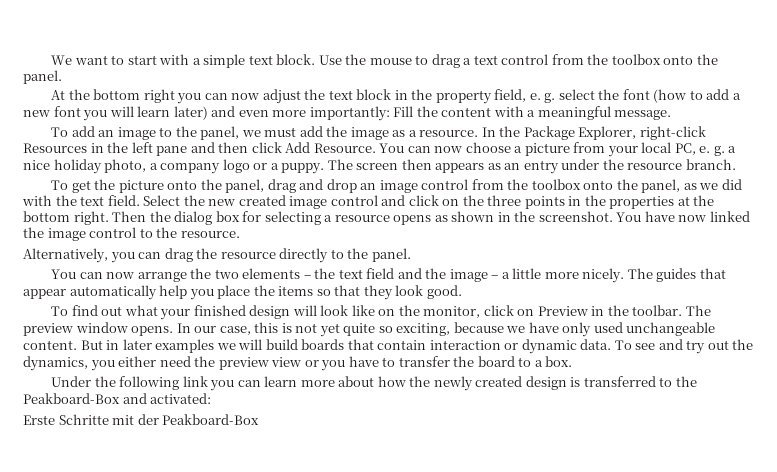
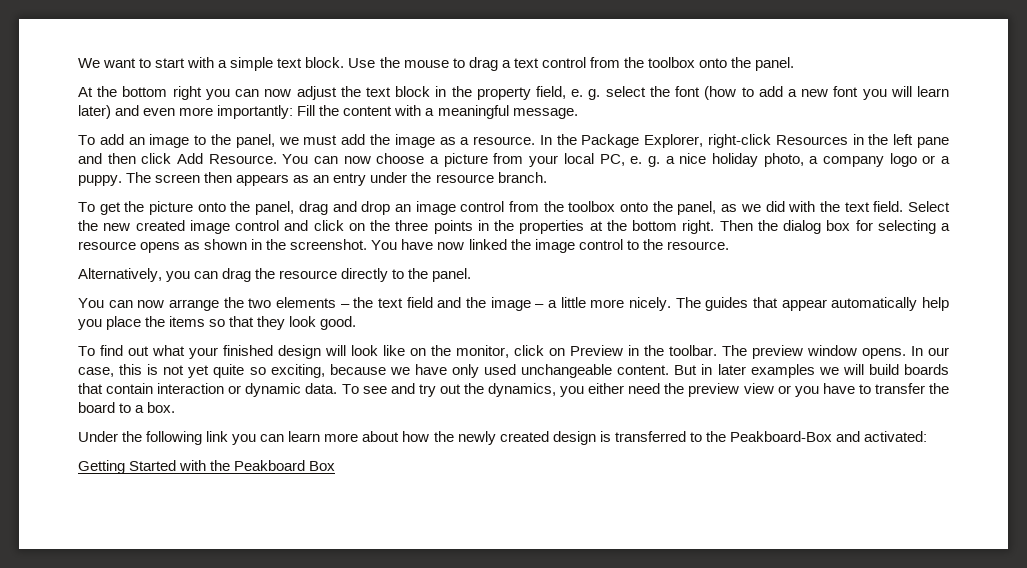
[23,414,260,425] Erste Schritte mit der Peakboard-Box -> [78,460,336,474] Getting Started with the Peakboard Box

